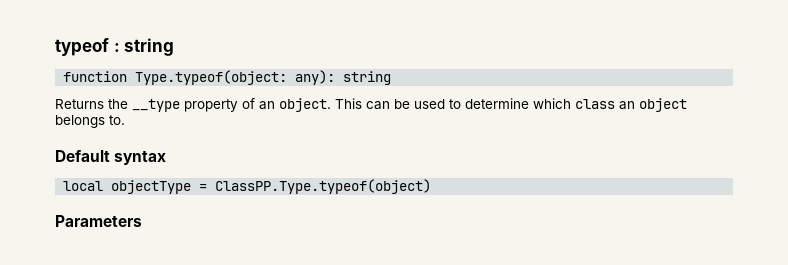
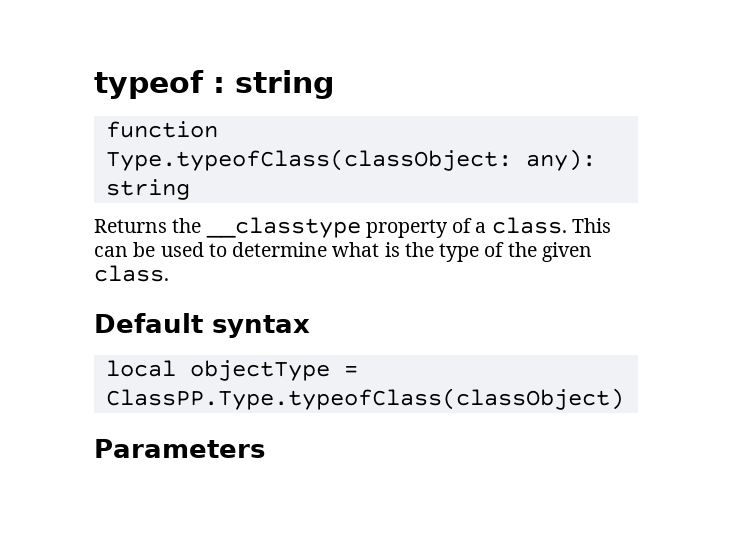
[135,70,288,85] Type.typeof(object: -> [105,149,512,171] Type.typeofClass(classObject:
[132,99,180,112] __type -> [205,217,361,238] __classtype
[259,98,331,112] an object. -> [475,217,567,234] a class.
[533,98,687,112] [55,115,125,128] which class an object belongs to. -> [332,242,592,262] [94,265,169,282] what is the type of the given class.
[215,179,432,194] ClassPP.Type.typeof(object) -> [105,388,624,410] ClassPP.Type.typeofClass(classObject)

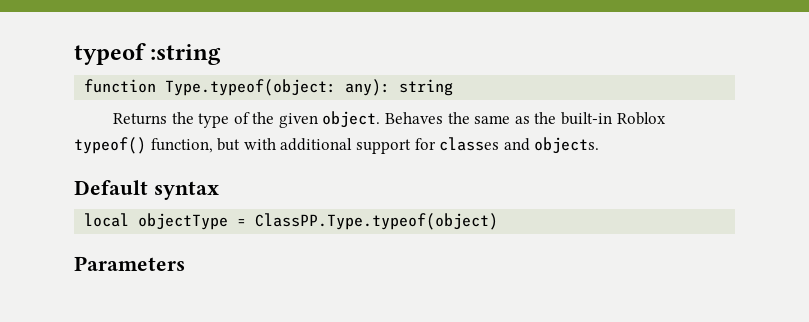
[213,70,334,99] : string -> [150,44,222,65] :string
[105,149,512,171] Type.typeofClass(classObject: -> [165,79,337,96] Type.typeof(object:
[205,217,611,238] [94,242,592,262] [94,265,169,282] __classtype property of a class. This can be used to determine what is the type of the given class. -> [198,111,666,128] [74,137,600,154] type of the given object. Behaves the same as the built-in Roblox typeof() function, but with additional support for classes and objects.
[105,388,624,410] ClassPP.Type.typeofClass(classObject) -> [255,213,499,230] ClassPP.Type.typeof(object)

